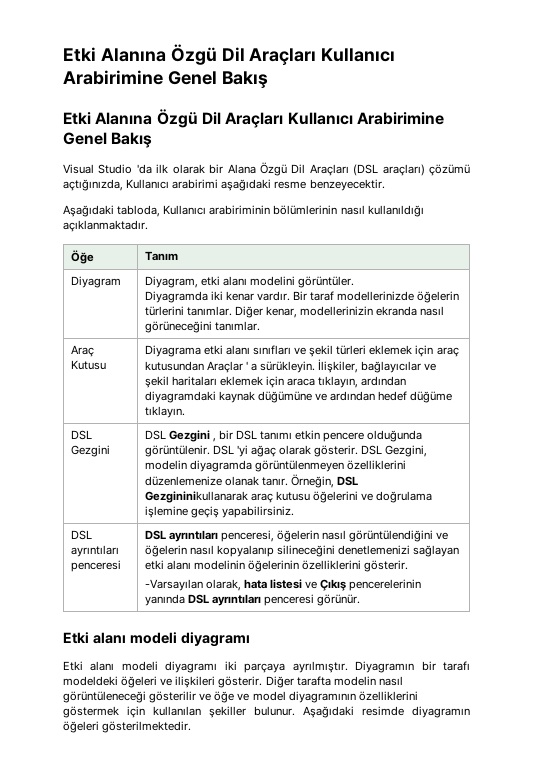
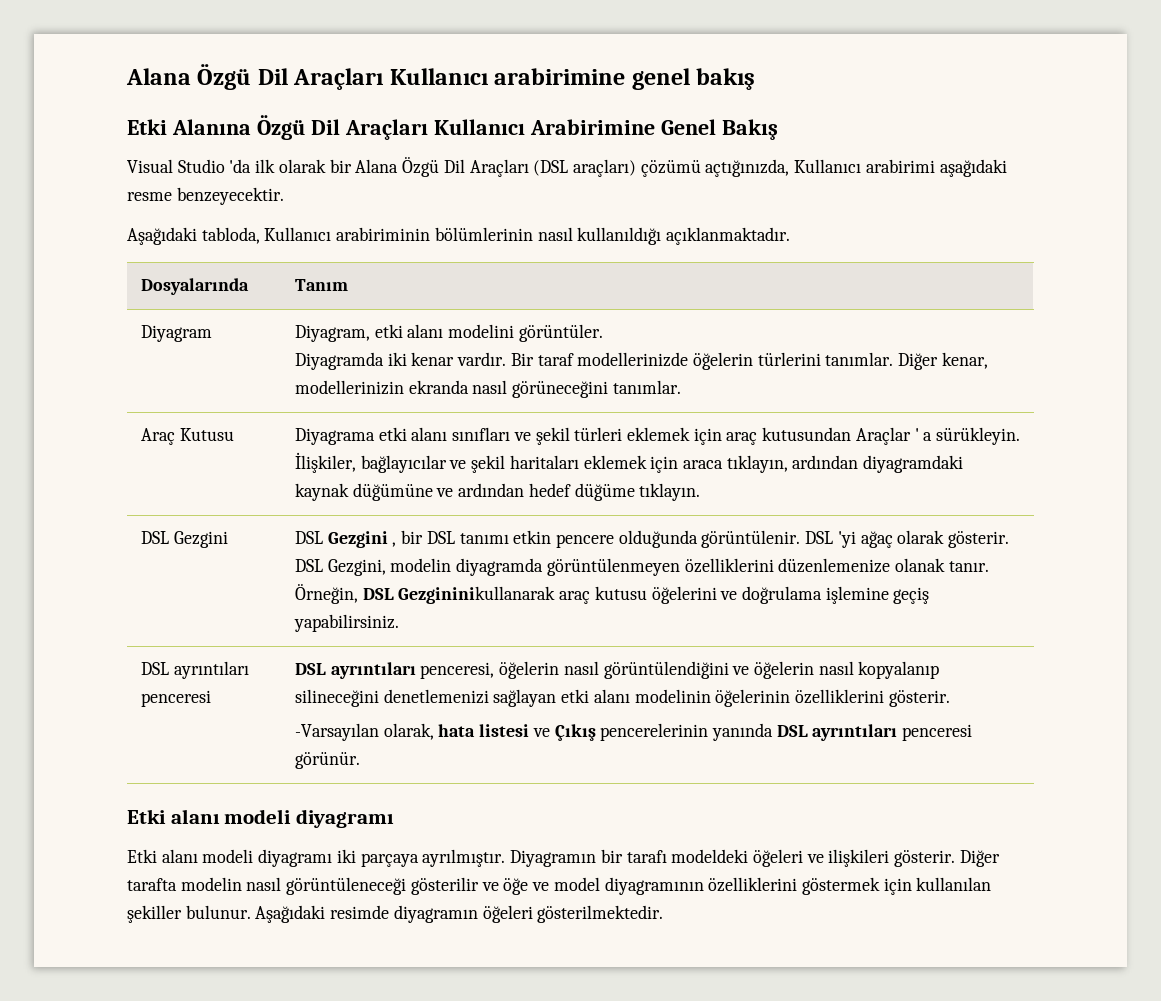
[63,44,396,66] [63,70,268,89] Etki Alanına Özgü Dil Araçları Kullanıcı Arabirimine Genel Bakış -> [126,64,756,90] Alana Özgü Dil Araçları Kullanıcı arabirimine genel bakış
[70,250,94,264] Öğe -> [140,278,249,295] Dosyalarında

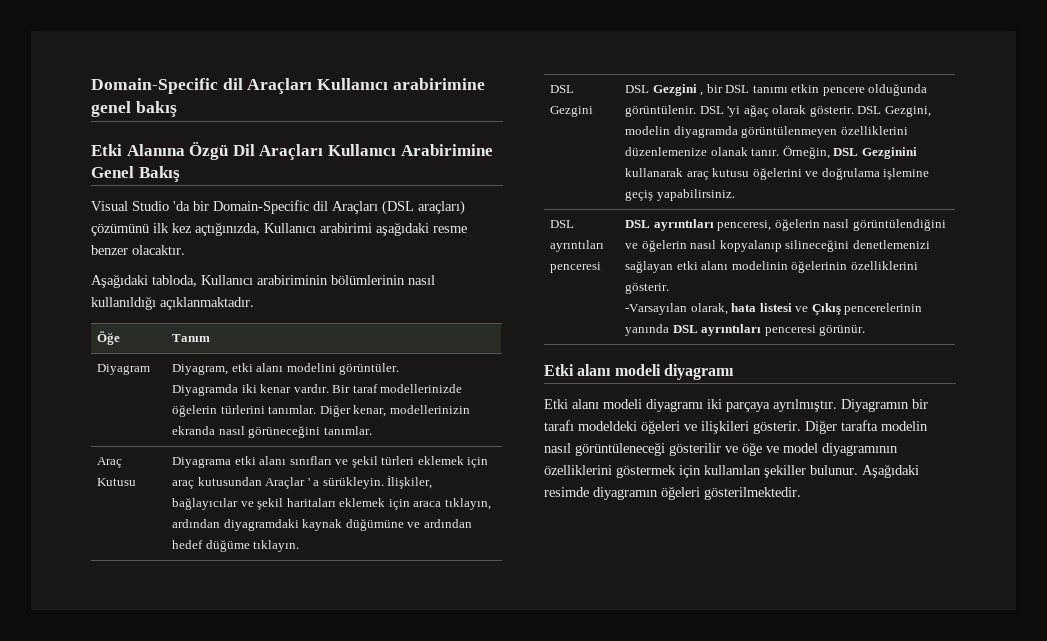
[126,64,288,90] Alana Özgü Dil -> [91,78,243,94] Domain-Specific dil
[255,157,701,177] ilk olarak bir Alana Özgü Dil Araçları (DSL araçları) çözümü -> [193,200,465,215] [91,223,192,236] bir Domain-Specific dil Araçları (DSL araçları) çözümünü ilk kez
[176,187,284,205] benzeyecektir. -> [91,245,185,255] benzer olacaktır.
[140,278,249,295] Dosyalarında -> [97,331,121,345] Öğe
[398,586,556,604] Gezgininikullanarak -> [861,147,917,159] [625,168,684,177] Gezginini kullanarak

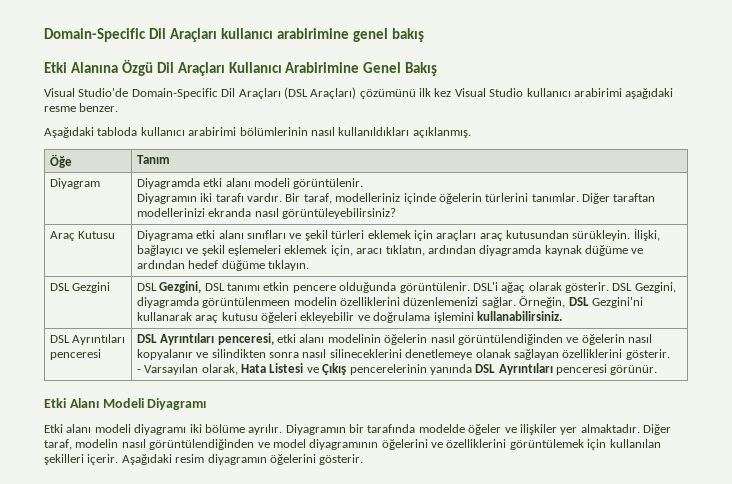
[91,78,389,94] Domain-Specific dil Araçları Kullanıcı -> [44,28,274,42] Domain-Specific Dil Araçları kullanıcı
[132,200,328,214] Studio 'da bir Domain-Specific dil -> [78,88,236,99] Studio'de Domain-Specific Dil
[418,200,465,215] araçları) -> [310,87,357,99] Araçları)
[195,222,316,236] açtığınızda, Kullanıcı -> [454,88,571,97] Visual Studio kullanıcı
[91,245,185,255] [91,274,435,288] [91,296,254,310] benzer olacaktır. // Aşağıdaki tabloda, Kullanıcı arabiriminin bölümlerinin nasıl kullanıldığı açıklanmaktadır. -> [79,103,119,112] [44,127,471,138] benzer. // Aşağıdaki tabloda kullanıcı arabirimi bölümlerinin nasıl kullanıldıkları açıklanmış.
[172,363,400,375] [172,384,463,396] [172,405,470,417] [172,426,372,438] Diyagram, etki alanı modelini görüntüler. // Diyagramda iki kenar vardır. Bir taraf modellerinizde öğelerin türlerini tanımlar. Diğer kenar, modellerinizin ekranda nasıl görüneceğini tanımlar. -> [136,178,364,189] [136,193,656,204] [136,208,397,219] Diyagramda etki alanı modeli görüntülenir. // Diyagramın iki tarafı vardır. Bir taraf, modelleriniz içinde öğelerin türlerini tanımlar. Diğer taraftan modellerinizi ekranda nasıl görüntüleyebilirsiniz?
(489, 462) none -> [436,230,477,241] araçları
[265,476,433,489] [172,498,491,510] [172,519,404,531] Araçlar ' a sürükleyin. İlişkiler, bağlayıcılar ve şekil haritaları eklemek için araca tıklayın, ardından diyagramdaki kaynak düğümüne -> [572,229,660,241] [136,245,629,256] sürükleyin. İlişki, bağlayıcı ve şekil eşlemeleri eklemek için, aracı tıklatın, ardından diyagramda kaynak düğüme
[652,84,723,96] Gezgini , bir -> [159,281,202,293] Gezgini,
[699,106,741,117] DSL 'yi -> [472,282,498,291] DSL'i
[625,126,908,138] [625,147,780,156] modelin diyagramda görüntülenmeyen özelliklerini düzenlemenize olanak tanır. -> [136,297,516,308] diyagramda görüntülenmeen modelin özelliklerini düzenlemenizi sağlar.
[861,147,917,159] Gezginini -> [591,297,643,308] Gezgini'ni
[752,168,930,180] [625,189,735,201] [550,220,575,228] [550,240,605,252] öğelerini ve doğrulama işlemine geçiş yapabilirsiniz. // DSL ayrıntıları -> [261,311,562,323] [49,334,126,345] öğeleri ekleyebilir ve doğrulama işlemini kullanabilirsiniz. // DSL Ayrıntıları
[653,219,946,231] ayrıntıları penceresi, öğelerin nasıl görüntülendiğini -> [160,333,563,345] Ayrıntıları penceresi, etki alanı modelinin öğelerin nasıl görüntülendiğinden
[719,240,930,252] [625,261,918,273] [625,283,670,294] [625,303,792,315] kopyalanıp silineceğini denetlemenizi sağlayan etki alanı modelinin öğelerinin özelliklerini gösterir. // -Varsayılan olarak, hata listesi -> [136,349,670,360] [136,363,304,375] kopyalanır ve silindikten sonra nasıl silineceklerini denetlemeye olanak sağlayan özelliklerini gösterir. // - Varsayılan olarak, Hata Listesi
[701,324,762,336] ayrıntıları -> [498,363,553,375] Ayrıntıları
[577,364,734,380] alanı modeli diyagramı -> [69,398,207,410] Alanı Modeli Diyagramı
[726,399,928,412] [544,420,928,434] [544,442,898,456] [544,464,919,478] [544,486,801,500] parçaya ayrılmıştır. Diyagramın bir tarafı modeldeki öğeleri ve ilişkileri gösterir. Diğer tarafta modelin nasıl görüntüleneceği gösterilir ve öğe ve model diyagramının özelliklerini göstermek için kullanılan şekiller bulunur. Aşağıdaki resimde diyagramın öğeleri gösterilmektedir. -> [204,424,671,435] [44,439,661,450] [44,454,364,465] bölüme ayrılır. Diyagramın bir tarafında modelde öğeler ve ilişkiler yer almaktadır. Diğer taraf, modelin nasıl görüntülendiğinden ve model diyagramının öğelerini ve özelliklerini görüntülemek için kullanılan şekilleri içerir. Aşağıdaki resim diyagramın öğelerini gösterir.

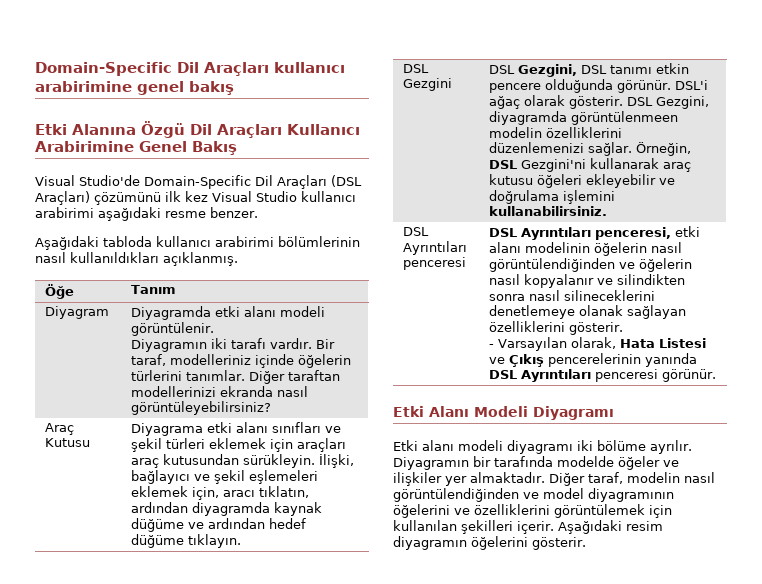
[399,282,470,293] görüntülenir. -> [616,80,671,93] görünür.

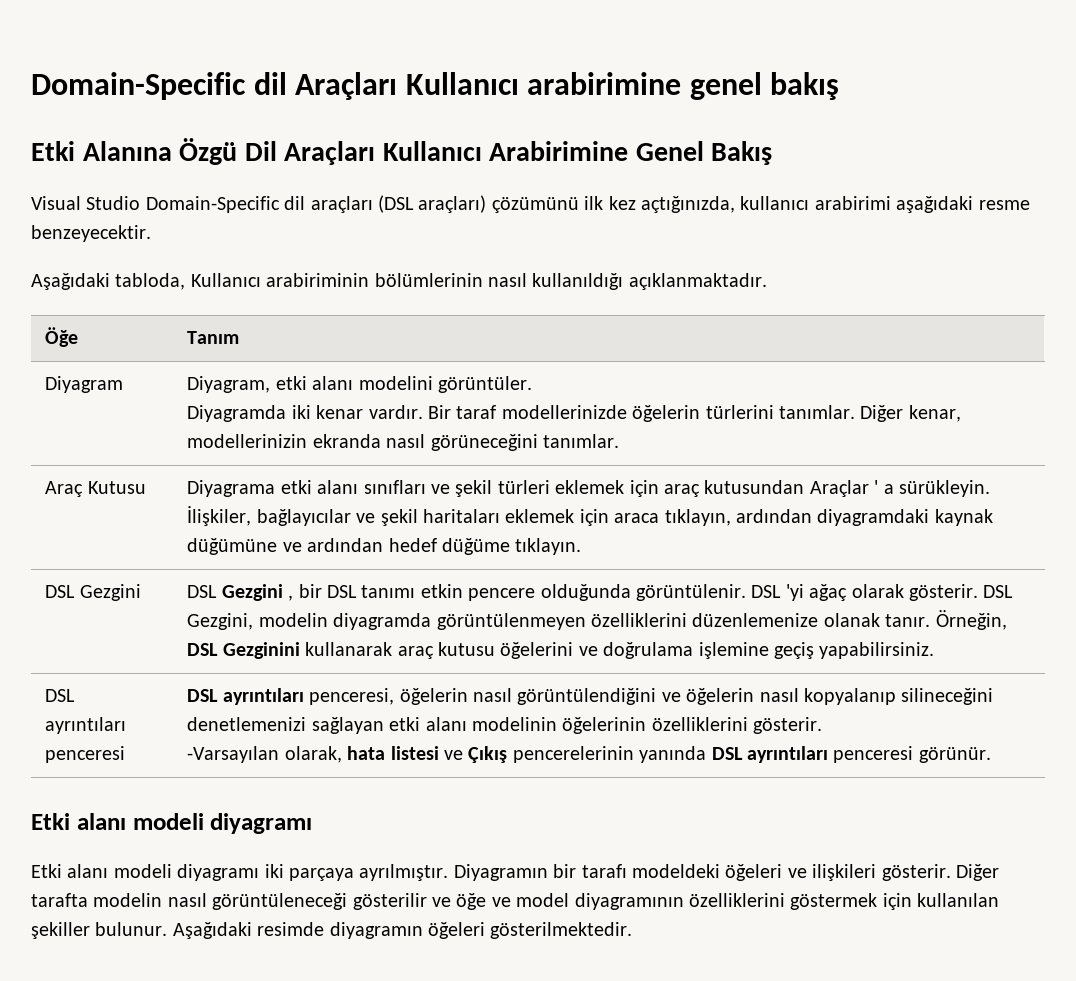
[35,62,345,76] Domain-Specific Dil Araçları kullanıcı -> [31,72,519,100] Domain-Specific dil Araçları Kullanıcı
[79,175,362,189] [35,191,90,205] Studio'de Domain-Specific Dil Araçları (DSL Araçları) -> [86,195,487,213] Studio Domain-Specific dil araçları (DSL araçları)
[212,191,297,202] Visual Studio -> [640,196,735,213] açtığınızda,
[210,207,258,218] [35,236,360,250] [35,252,238,266] benzer. // Aşağıdaki tabloda kullanıcı arabirimi bölümlerinin nasıl kullanıldıkları açıklanmış. -> [31,225,151,242] [31,273,767,290] benzeyecektir. // Aşağıdaki tabloda, Kullanıcı arabiriminin bölümlerinin nasıl kullanıldığı açıklanmaktadır.
[130,306,325,320] [130,322,214,336] [130,338,335,352] [130,354,351,368] [130,370,340,384] [130,386,308,397] [130,401,271,415] Diyagramda etki alanı modeli görüntülenir. // Diyagramın iki tarafı vardır. Bir taraf, modelleriniz içinde öğelerin türlerini tanımlar. Diğer taraftan modellerinizi ekranda nasıl görüntüleyebilirsiniz? -> [187,376,533,393] [187,405,961,422] [187,434,620,451] Diyagram, etki alanı modelini görüntüler. // Diyagramda iki kenar vardır. Bir taraf modellerinizde öğelerin türlerini tanımlar. Diğer kenar, modellerinizin ekranda nasıl görüneceğini tanımlar.
[296,438,346,452] araçları -> (659, 488) none
[242,454,354,468] [130,470,318,484] [130,486,309,500] [130,502,322,516] [130,518,184,532] sürükleyin. İlişki, bağlayıcı ve şekil eşlemeleri eklemek için, aracı tıklatın, ardından diyagramda kaynak düğüme -> [809,480,991,497] [187,506,993,526] [187,538,278,555] Araçlar ' a sürükleyin. İlişkiler, bağlayıcılar ve şekil haritaları eklemek için araca tıklayın, ardından diyagramdaki kaynak düğümüne
[517,64,577,77] Gezgini, -> [221,584,322,601] Gezgini , bir
[616,80,708,93] görünür. DSL'i -> [636,584,804,601] görüntülenir. DSL 'yi
[488,111,678,125] [488,127,622,138] [488,142,632,156] diyagramda görüntülenmeen modelin özelliklerini düzenlemenizi sağlar. -> [258,613,931,630] modelin diyagramda görüntülenmeyen özelliklerini düzenlemenize olanak tanır.
[520,159,586,172] Gezgini'ni -> [222,642,300,659] Gezginini
[536,174,675,188] [488,190,615,204] [488,206,607,216] [402,227,429,236] [402,241,467,255] öğeleri ekleyebilir ve doğrulama işlemini kullanabilirsiniz. // DSL Ayrıntıları -> [500,642,935,659] [45,689,76,702] [45,717,127,734] öğelerini ve doğrulama işlemine geçiş yapabilirsiniz. // DSL ayrıntıları
[520,226,700,240] [488,242,682,256] [488,258,692,272] [488,274,685,288] [488,290,655,301] [488,305,686,319] [488,321,623,335] [488,337,706,351] Ayrıntıları penceresi, etki alanı modelinin öğelerin nasıl görüntülendiğinden ve öğelerin nasıl kopyalanır ve silindikten sonra nasıl silineceklerini denetlemeye olanak sağlayan özelliklerini gösterir. // - Varsayılan olarak, Hata Listesi -> [222,688,994,705] [187,717,823,734] [187,746,439,763] ayrıntıları penceresi, öğelerin nasıl görüntülendiğini ve öğelerin nasıl kopyalanıp silineceğini denetlemenizi sağlayan etki alanı modelinin öğelerinin özelliklerini gösterir. // -Varsayılan olarak, hata listesi
[520,369,591,382] Ayrıntıları -> [747,746,829,763] ayrıntıları
[429,406,614,420] Alanı Modeli Diyagramı -> [76,813,313,834] alanı modeli diyagramı
[597,440,692,454] [393,456,679,470] [393,472,715,486] [393,488,674,502] [393,504,672,518] [393,520,663,534] [393,536,586,550] bölüme ayrılır. Diyagramın bir tarafında modelde öğeler ve ilişkiler yer almaktadır. Diğer taraf, modelin nasıl görüntülendiğinden ve model diyagramının öğelerini ve özelliklerini görüntülemek için kullanılan şekilleri içerir. Aşağıdaki resim diyagramın öğelerini gösterir. -> [289,864,999,881] [31,893,1000,910] [31,922,633,939] parçaya ayrılmıştır. Diyagramın bir tarafı modeldeki öğeleri ve ilişkileri gösterir. Diğer tarafta modelin nasıl görüntüleneceği gösterilir ve öğe ve model diyagramının özelliklerini göstermek için kullanılan şekiller bulunur. Aşağıdaki resimde diyagramın öğeleri gösterilmektedir.

